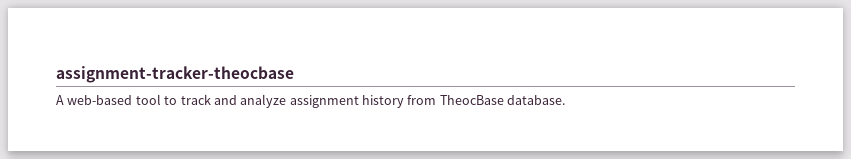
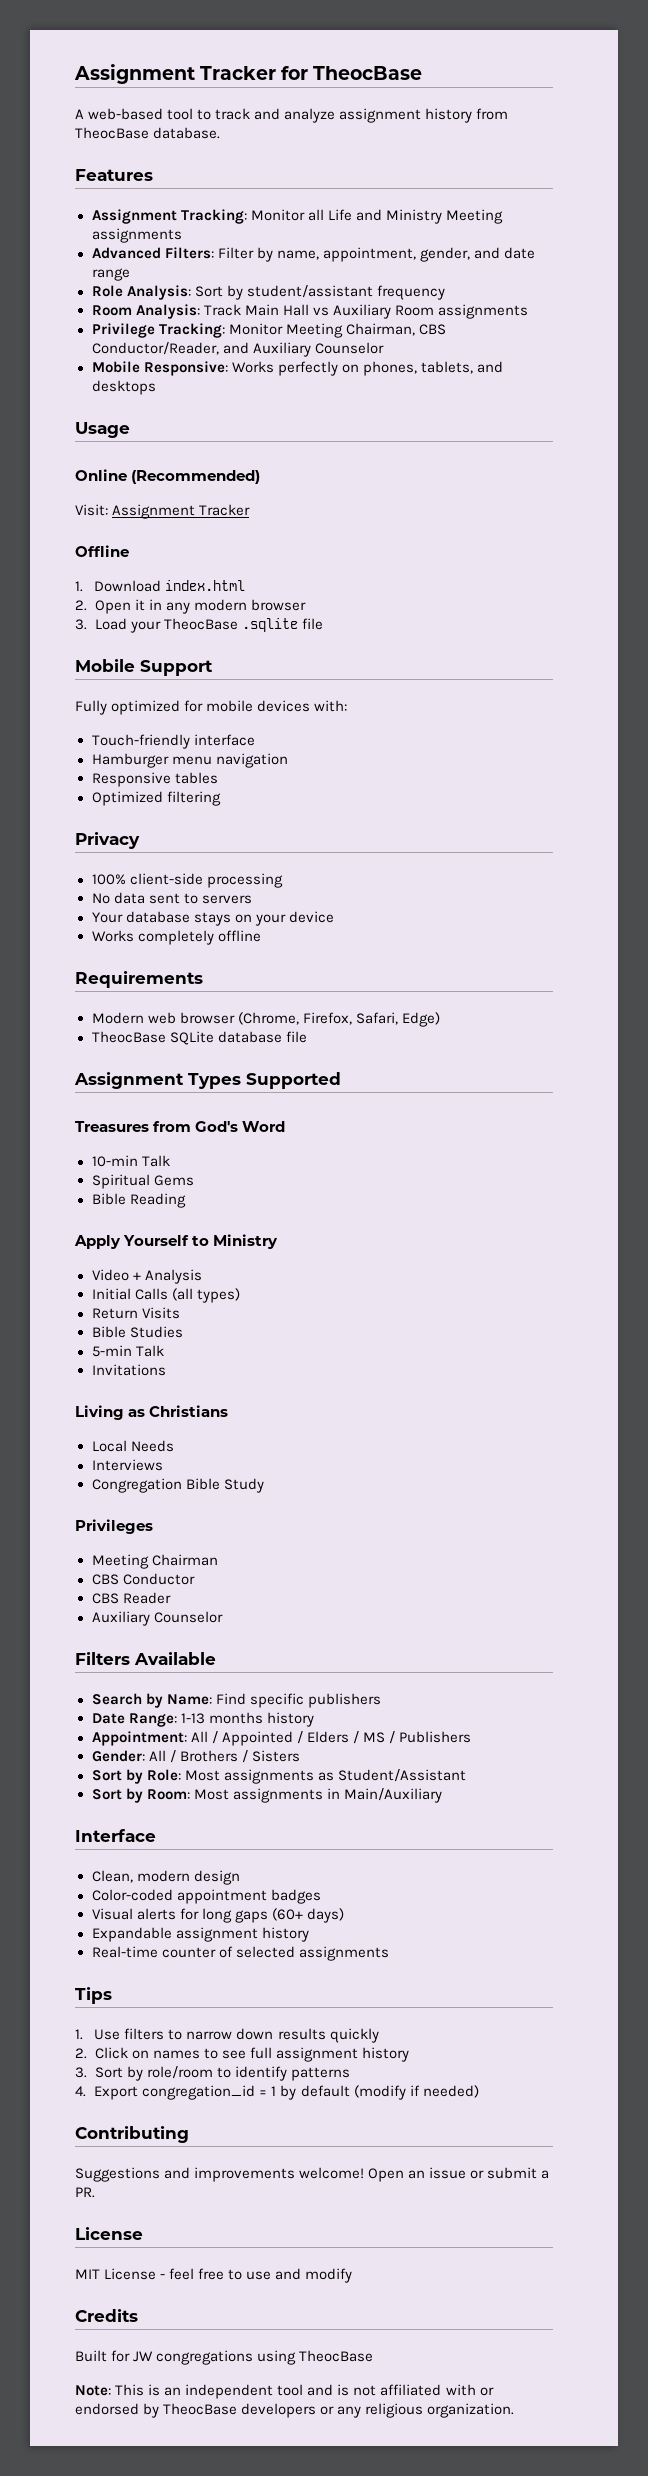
[56,66,294,83] assignment-tracker-theocbase -> [74,64,423,84] Assignment Tracker for TheocBase
(566, 100) none -> [75,169,153,181] [91,209,503,224] [91,228,182,243] [91,247,535,262] [91,268,130,281] [91,285,445,300] [91,304,528,319] [91,323,446,338] [91,342,384,357] [91,361,503,376] [91,380,156,395] [75,422,130,438] [75,469,261,484] [75,504,251,519] [75,545,129,557] [75,580,246,592] [75,599,306,614] [75,618,323,633] [75,659,213,676] [75,700,348,715] [91,734,255,749] [91,753,288,768] [91,772,218,787] [91,791,221,806] [75,832,140,849] [91,873,283,888] [91,892,252,904] [91,911,334,926] [91,930,261,945] [75,971,203,988] [91,1012,440,1027] [91,1031,307,1045] [74,1072,341,1089] [75,1121,286,1132] [91,1155,170,1167] [91,1174,194,1189] [91,1193,186,1208] [74,1234,279,1249] [91,1269,202,1284] [91,1288,240,1303] [91,1307,180,1319] [91,1326,183,1338] [91,1345,164,1357] [91,1364,166,1376] [75,1405,229,1420] [91,1440,174,1452] [91,1459,163,1471] [91,1478,264,1493] [75,1519,153,1534] [91,1554,218,1569] [91,1573,195,1585] [91,1592,171,1604] [91,1611,223,1626] [75,1652,216,1665] [91,1693,381,1708] [91,1712,314,1727] [91,1731,471,1746] [91,1750,300,1763] [91,1769,466,1784] [91,1788,442,1803] [75,1829,156,1842] [91,1870,240,1885] [91,1889,321,1904] [91,1908,344,1923] [91,1927,309,1942] [91,1946,389,1961] [75,1987,112,2004] [75,2028,379,2043] [75,2047,409,2062] [75,2066,350,2081] [75,2085,479,2100] [75,2126,189,2143] [75,2167,550,2182] [75,2187,95,2198] [75,2227,143,2240] [75,2268,353,2283] [75,2309,138,2322] [75,2350,374,2365] [75,2384,494,2399] [75,2403,515,2418] // Features // Assignment Tracking: Monitor all Life and Ministry Meeting assignments // Advanced Filters: Filter by name, appointment, gender, and date range // Role Analysis: Sort by student/assistant frequency // Room Analysis: Track Main Hall vs Auxiliary Room assignments // Privilege Tracking: Monitor Meeting Chairman, CBS Conductor/Reader, and Auxiliary Counselor // Mobile Responsive: Works perfectly on phones, tablets, and desktops // Usage // Online (Recommended) // Visit: Assignment Tracker // Offline // 1. Download index.html // 2. Open it in any modern browser // 3. Load your TheocBase .sqlite file // Mobile Support // Fully optimized for mobile devices with: // Touch-friendly interface // Hamburger menu navigation // Responsive tables // Optimized filtering // Privacy // 100% client-side processing // No data sent to servers // Your database stays on your device // Works completely offline // Requirements // Modern web browser (Chrome, Firefox, Safari, Edge) // TheocBase SQLite database file // Assignment Types Supported // Treasures from God's Word // 10-min Talk // Spiritual Gems // Bible Reading // Apply Yourself to Ministry // Video + Analysis // Initial Calls (all types) // Return Visits // Bible Studies // 5-min Talk // Invitations // Living as Christians // Local Needs // Interviews // Congregation Bible Study // Privileges // Meeting Chairman // CBS Conductor // CBS Reader // Auxiliary Counselor // Filters Available // Search by Name: Find specific publishers // Date Range: 1-13 months history // Appointment: All / Appointed / Elders / MS / Publishers // Gender: All / Brothers / Sisters // Sort by Role: Most assignments as Student/Assistant // Sort by Room: Most assignments in Main/Auxiliary // Interface // Clean, modern design // Color-coded appointment badges // Visual alerts for long gaps (60+ days) // Expandable assignment history // Real-time counter of selected assignments // Tips // 1. Use filters to narrow down results quickly // 2. Click on names to see full assignment history // 3. Sort by role/room to identify patterns // 4. Export congregation_id = 1 by default (modify if needed) // Contributing // Suggestions and improvements welcome! Open an issue or submit a PR. // License // MIT License - feel free to use and modify // Credits // Built for JW congregations using TheocBase // Note: This is an independent tool and is not affiliated with or endorsed by TheocBase developers or any religious organization.

